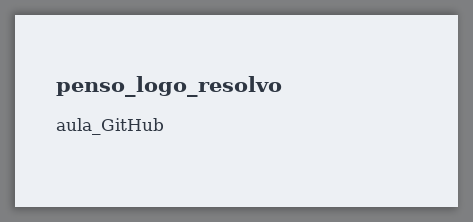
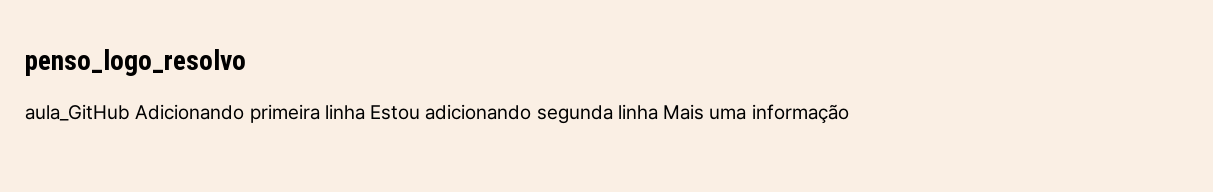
(164, 126) none -> [135,104,849,124] Adicionando primeira linha Estou adicionando segunda linha Mais uma informação

